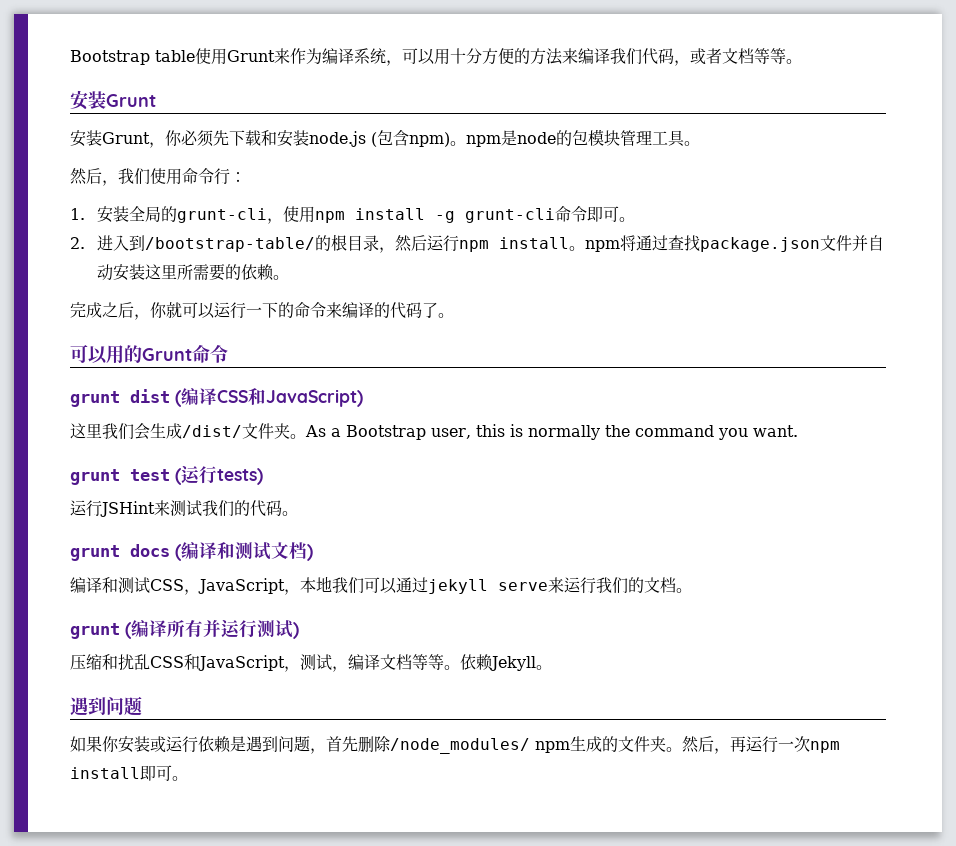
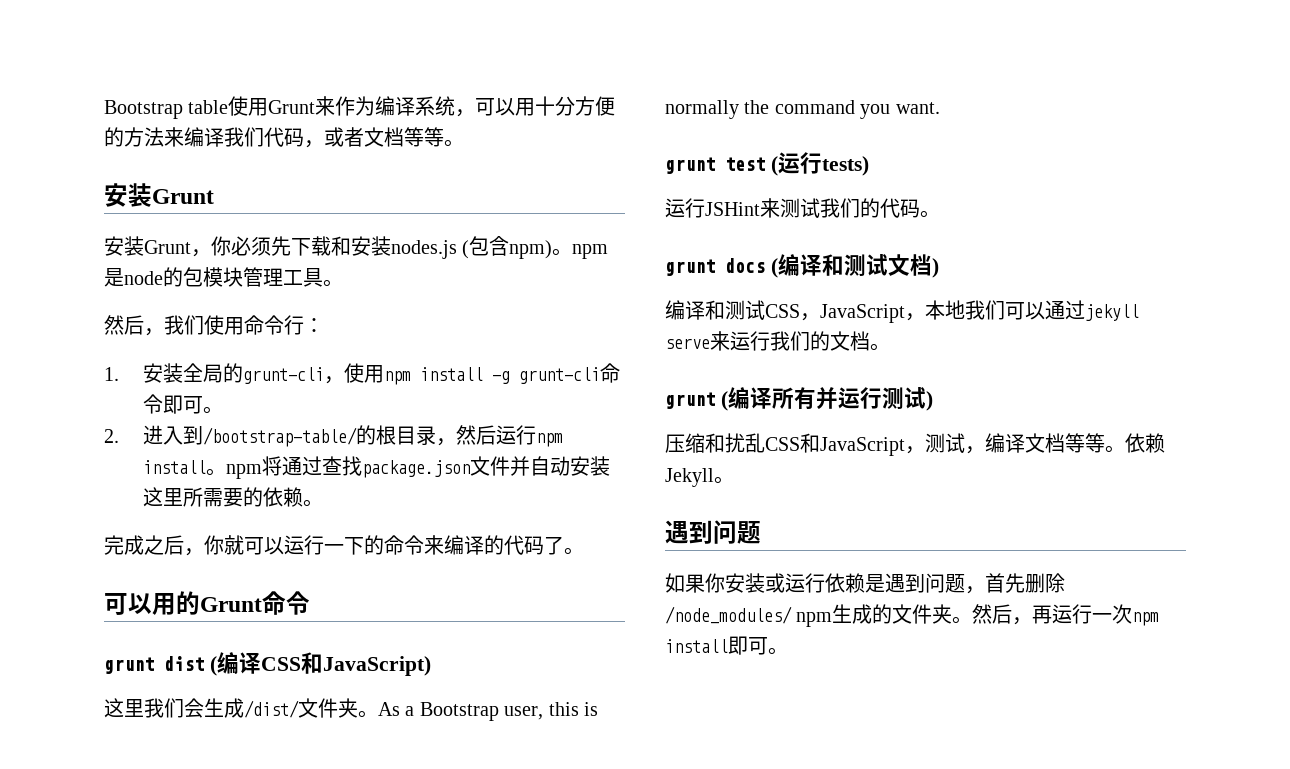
[309,131,366,147] node.js -> [391,240,457,259] nodes.js

